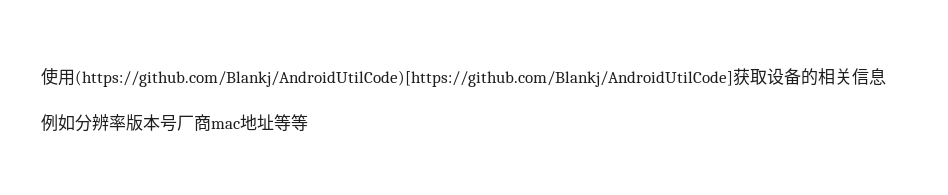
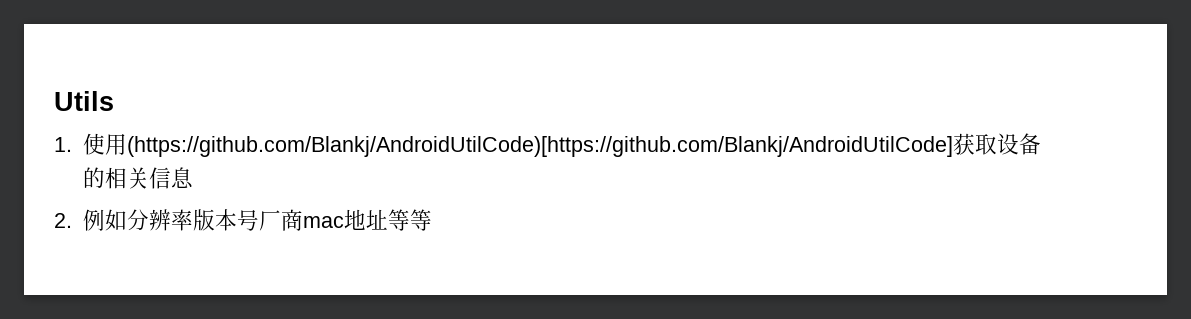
(41, 76) none -> [54,91,114,111] [54,137,72,152] Utils // 1.
(886, 76) none -> [54,213,72,228] 2.

